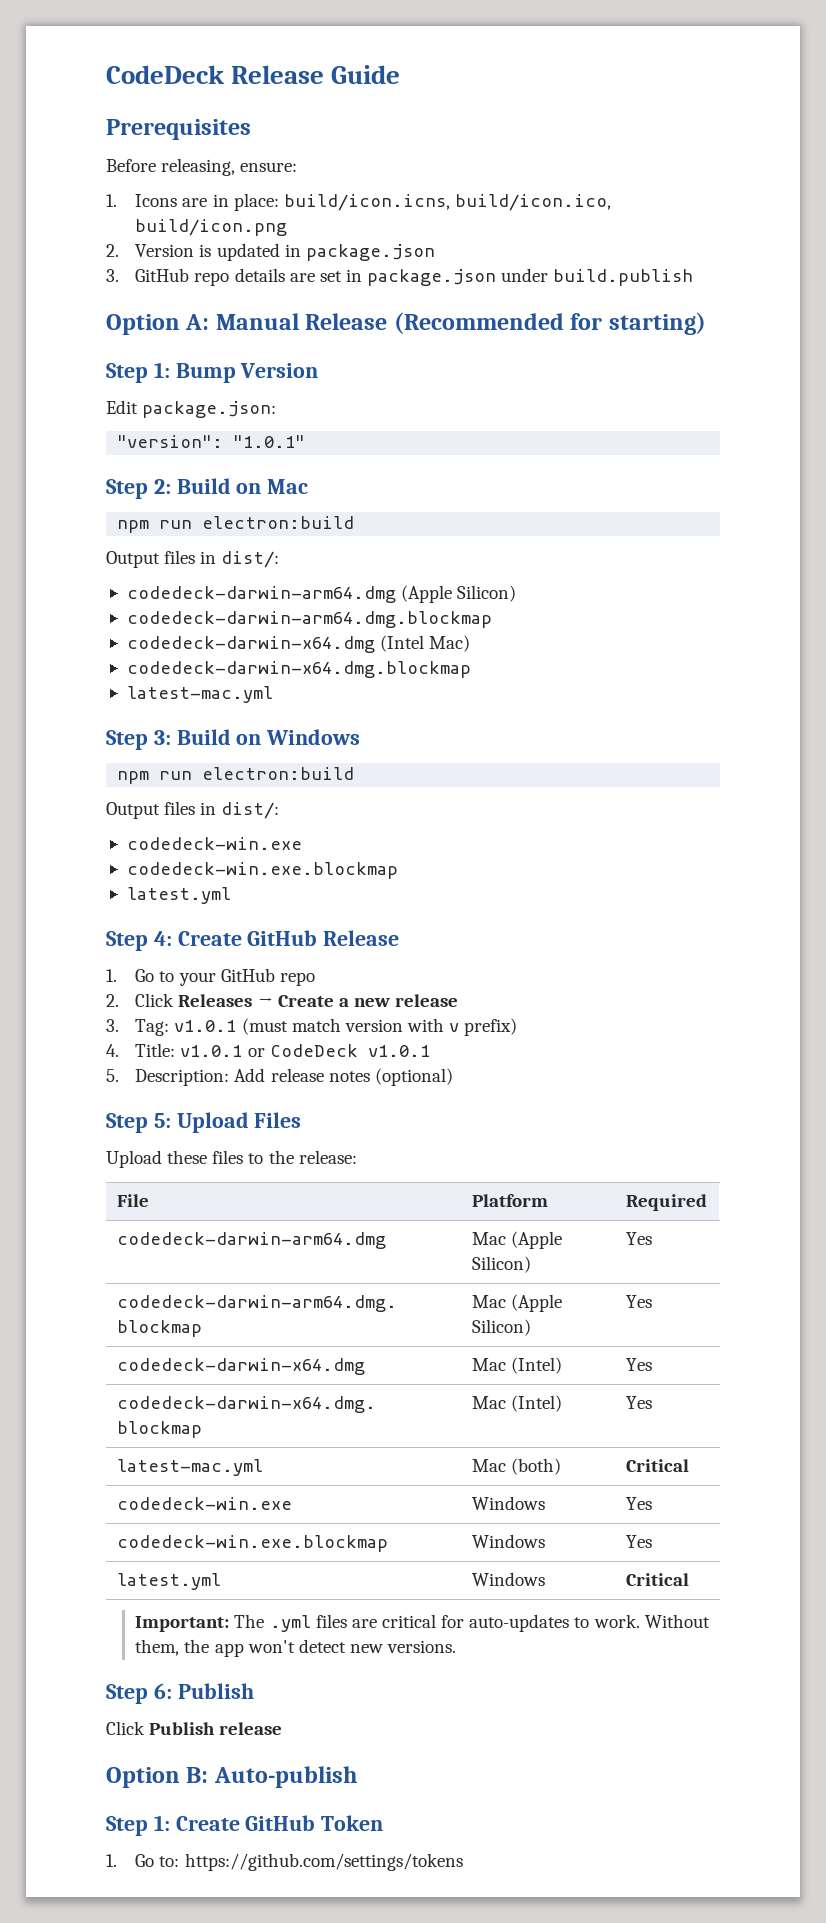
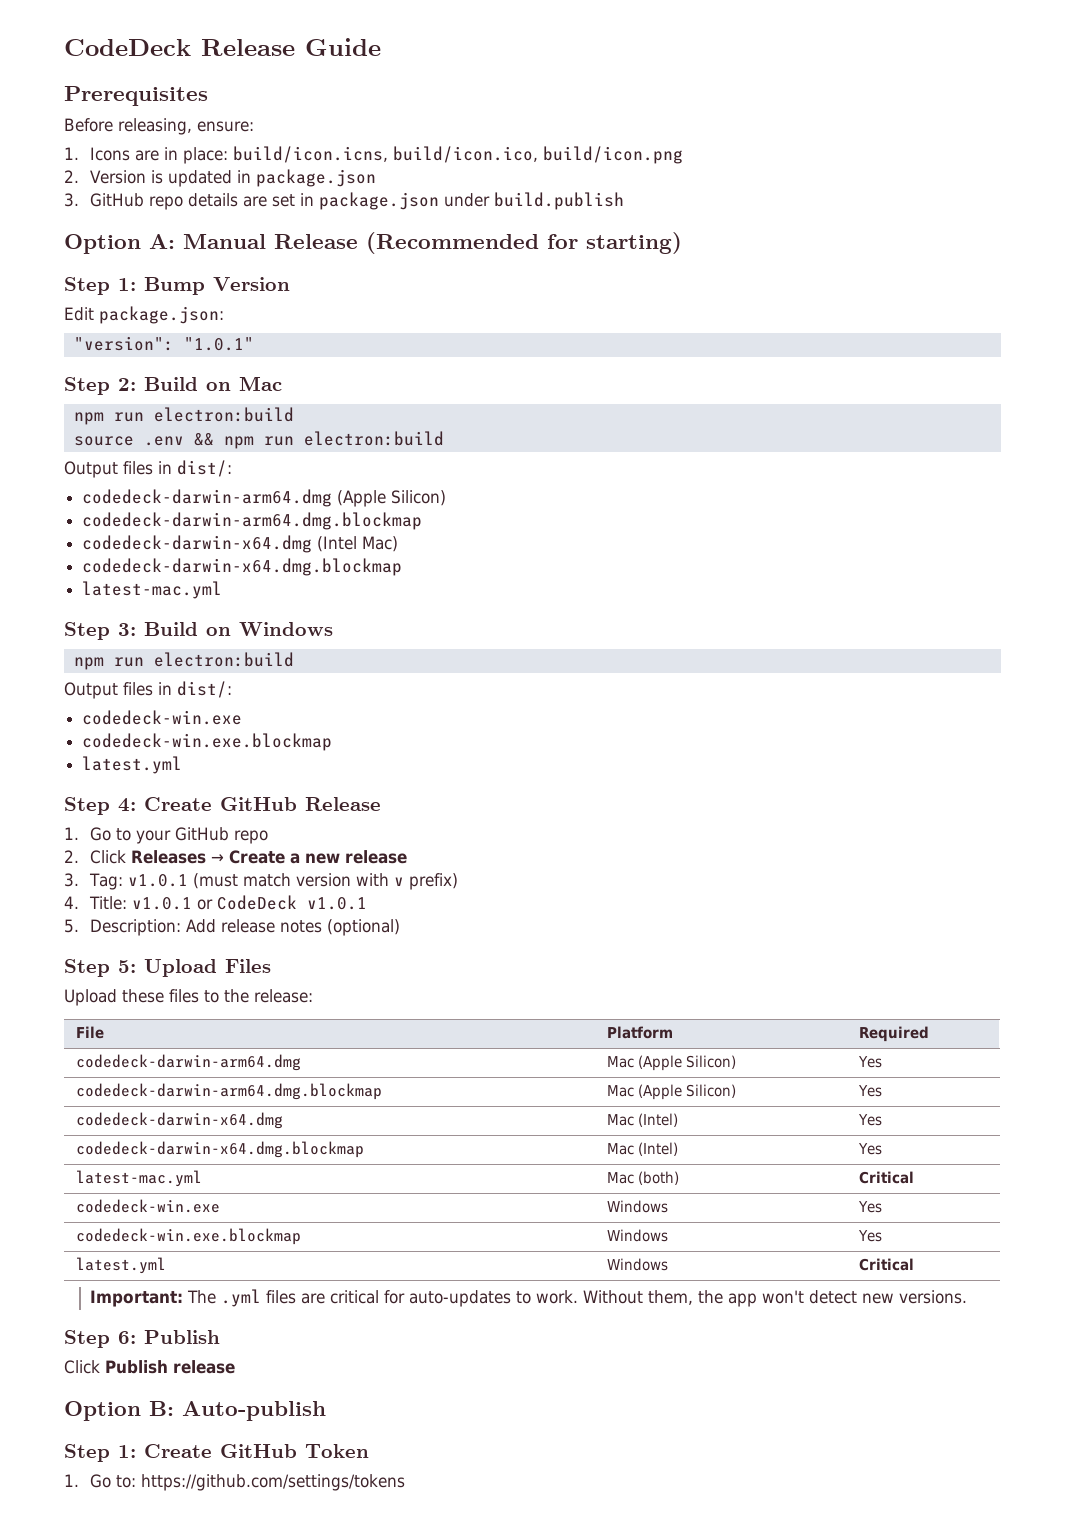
(355, 522) none -> [73,431,444,449] // source .env && npm run electron:build

